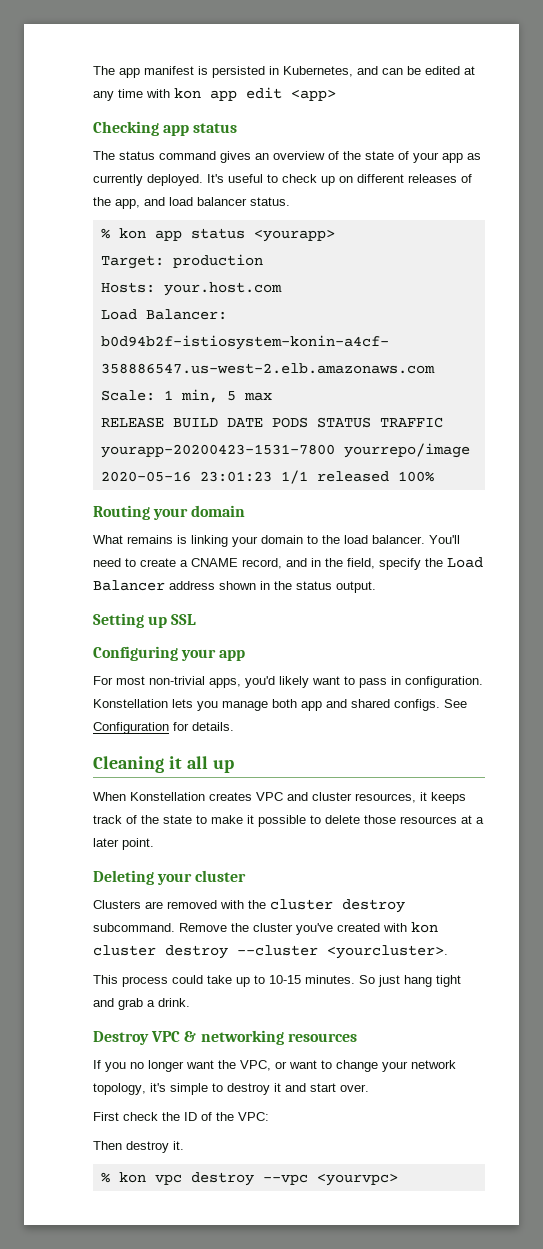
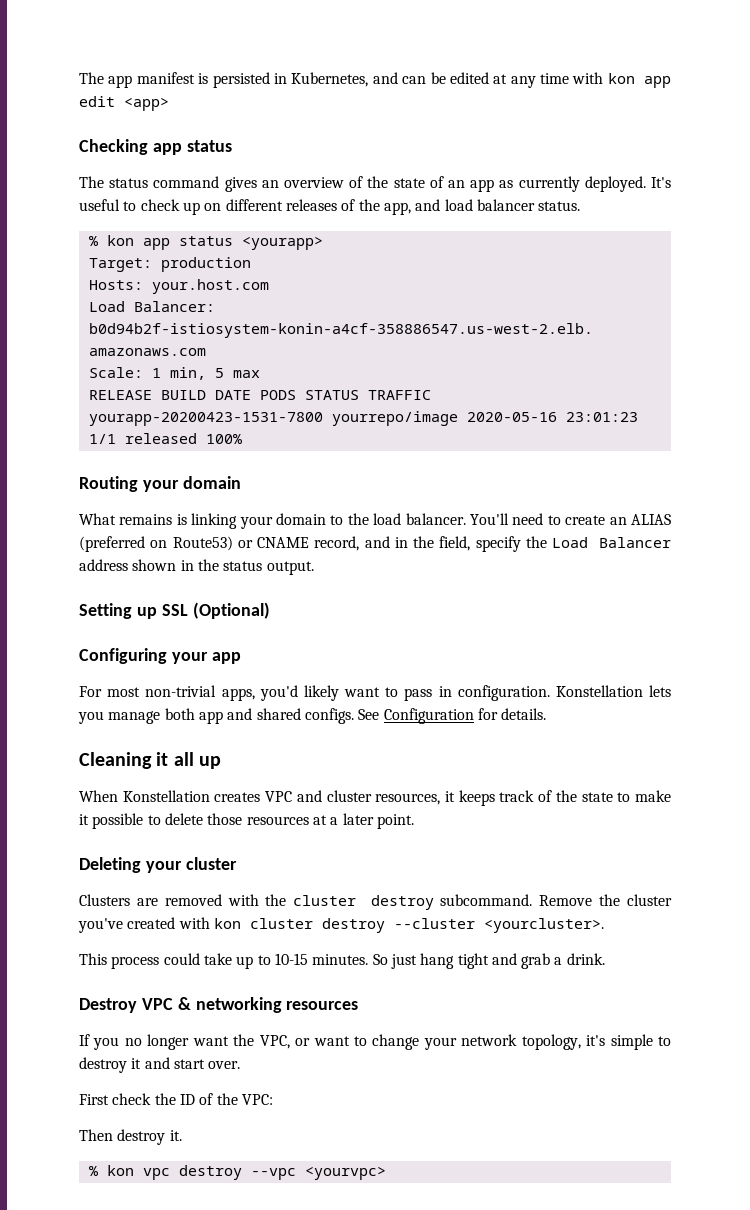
[413,152,439,163] your -> [447,180,465,188] an
[180,560,188,567] a -> [609,514,671,525] [79,536,253,552] an ALIAS (preferred on Route53) or
(197, 619) none -> [192,602,270,619] (Optional)

